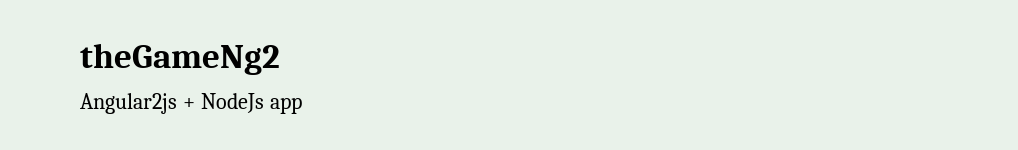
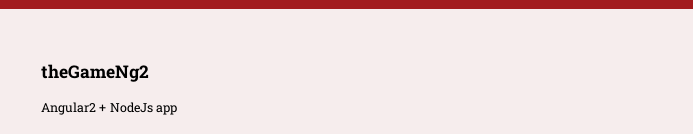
[80,93,177,114] Angular2js -> [41,102,96,115] Angular2

